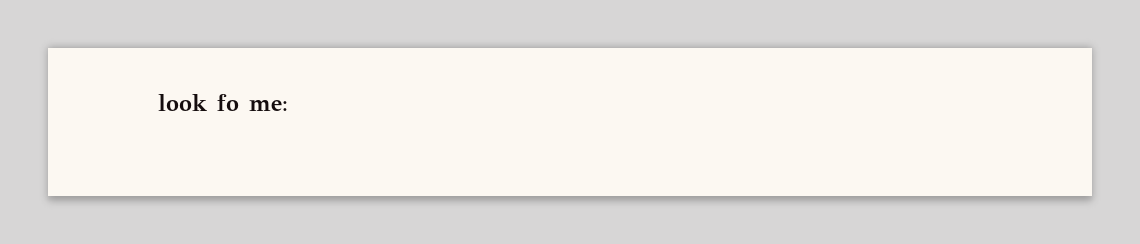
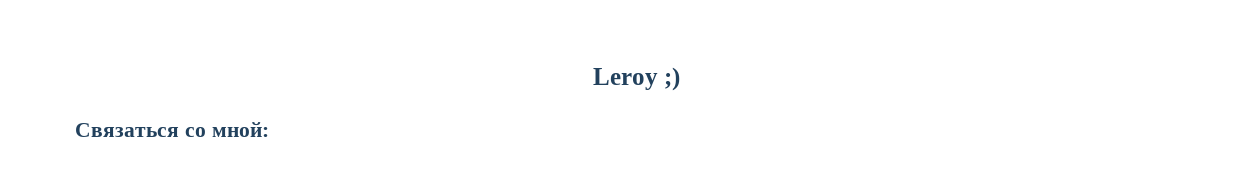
[158,94,288,111] look fo me: -> [592,67,681,91] [75,122,269,137] Leroy ;) // Связаться со мной:

